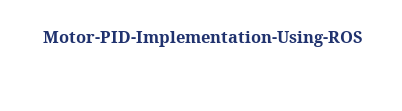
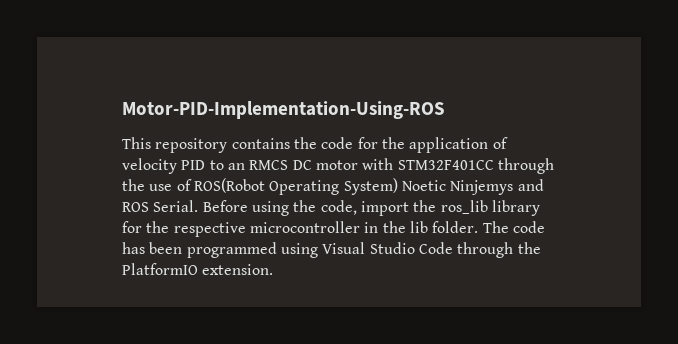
(363, 39) none -> [122,137,508,153] [122,158,554,174] [122,178,544,195] [122,200,540,216] [122,221,545,237] [122,242,541,258] [122,263,274,275] // This repository contains the code for the application of velocity PID to an RMCS DC motor with STM32F401CC through the use of ROS(Robot Operating System) Noetic Ninjemys and ROS Serial. Before using the code, import the ros_lib library for the respective microcontroller in the lib folder. The code has been programmed using Visual Studio Code through the PlatformIO extension.

